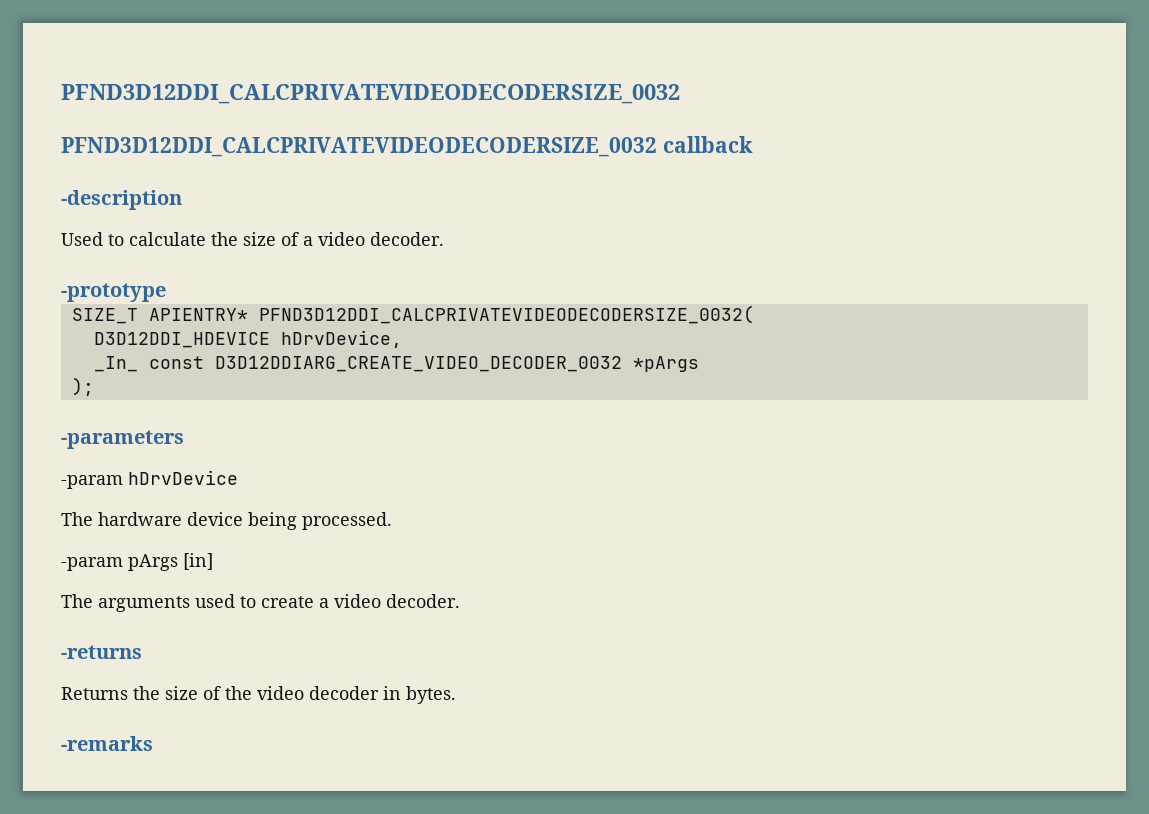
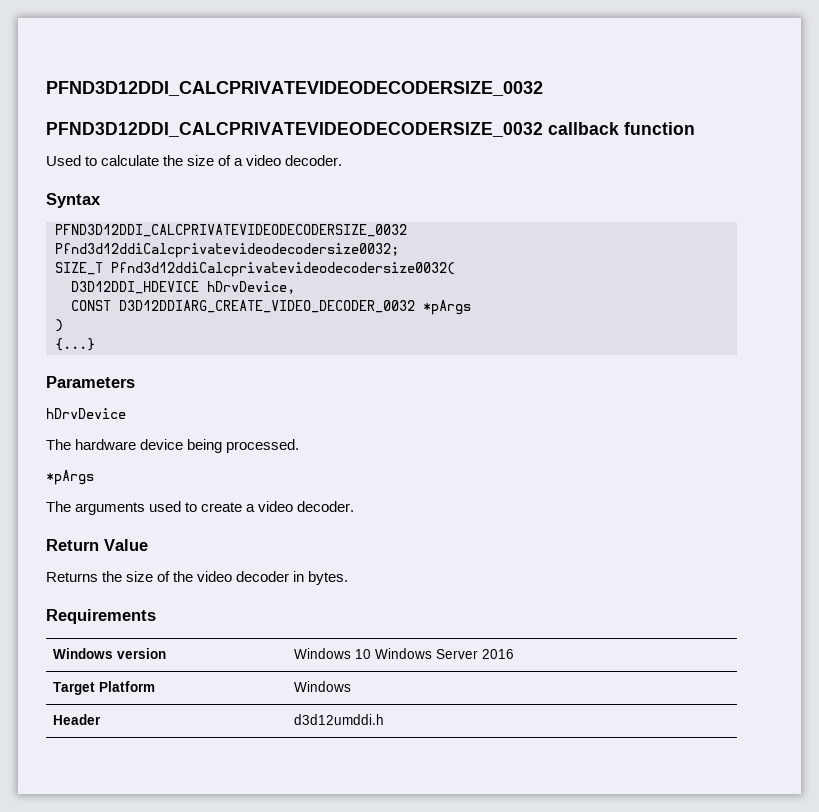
[61,190,182,210] // -description -> [624,122,695,135] function
[61,283,166,302] -prototype -> [46,193,101,208] [55,224,407,237] [55,243,399,258] Syntax // PFND3D12DDI_CALCPRIVATEVIDEODECODERSIZE_0032 Pfnd3d12ddiCalcprivatevideodecodersize0032;
[148,305,754,324] APIENTRY* PFND3D12DDI_CALCPRIVATEVIDEODECODERSIZE_0032( -> [111,262,455,277] Pfnd3d12ddiCalcprivatevideodecodersize0032(
[93,356,204,372] _In_ const -> [71,300,111,311] CONST
[71,377,94,396] [61,430,184,449] [61,475,123,489] ); // -parameters // -param -> [55,319,63,332] [55,338,95,351] [46,376,135,388] ) // {...} // Parameters //
[61,553,213,571] -param pArgs [in] -> [46,470,94,485] *pArgs
[61,645,142,659] -returns -> [46,539,148,551] Return Value
[61,736,153,751] -remarks -> [46,609,156,624] [52,648,166,659] [293,648,514,659] [52,681,155,695] [293,681,351,692] [52,714,101,725] [293,714,384,725] Requirements // Windows version | Windows 10 Windows Server 2016 // Target Platform | Windows // Header | d3d12umddi.h

